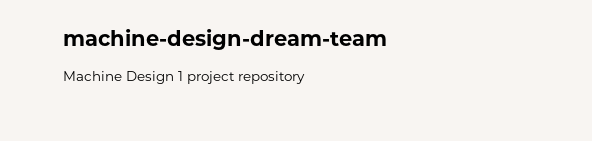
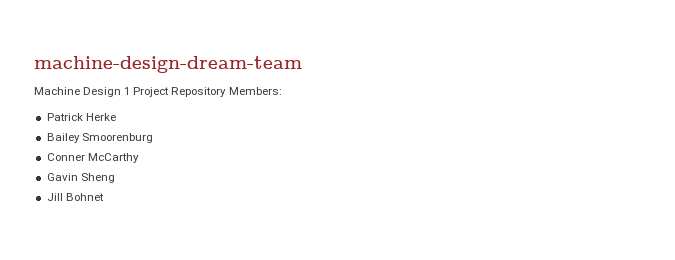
[187,71,305,84] project repository -> [133,87,282,97] [46,113,116,121] [46,133,153,143] [46,153,139,163] [46,173,115,183] [46,193,104,201] Project Repository Members: // Patrick Herke // Bailey Smoorenburg // Conner McCarthy // Gavin Sheng // Jill Bohnet

